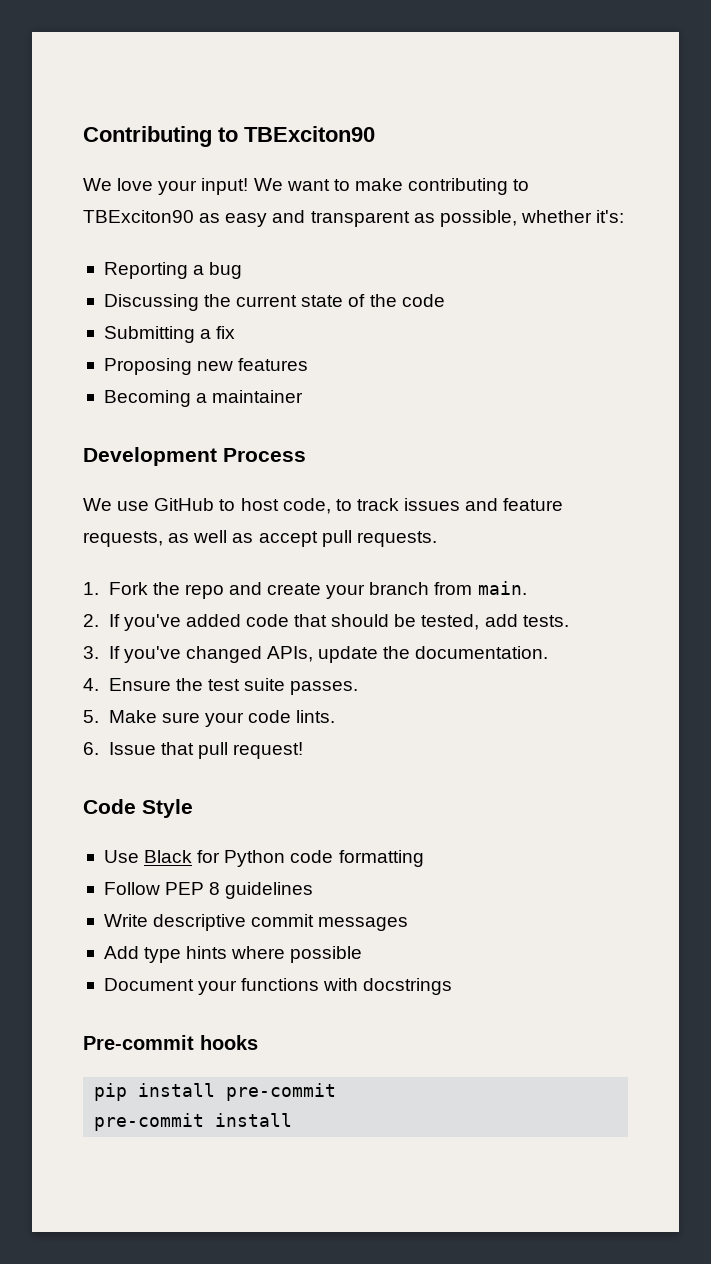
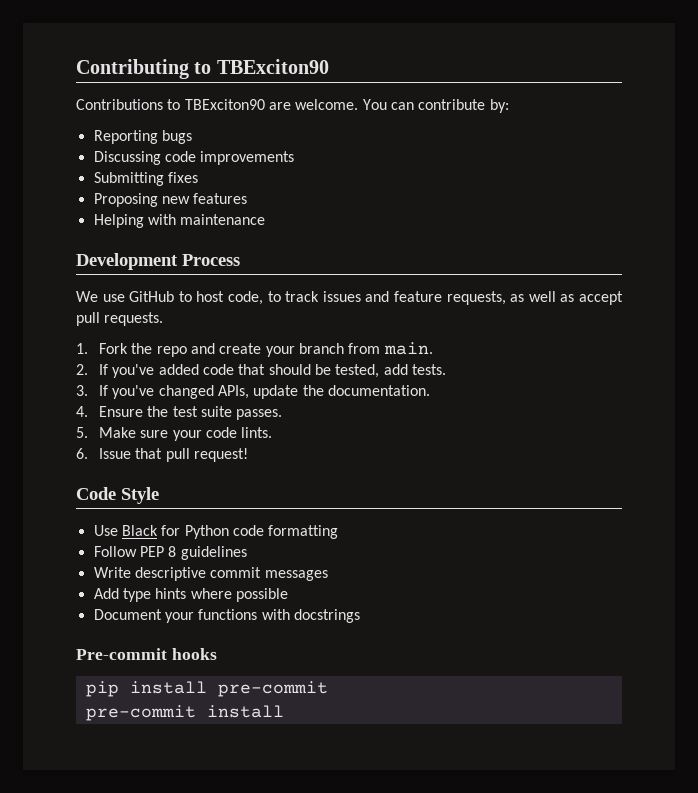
[83,178,530,195] [83,210,625,227] We love your input! We want to make contributing to TBExciton90 as easy and transparent as possible, whether it's: -> [76,99,509,113] Contributions to TBExciton90 are welcome. You can contribute by:
[193,262,243,279] a bug -> [161,130,192,144] bugs
[204,294,445,307] the current state of the code -> [164,151,295,165] code improvements
[200,326,236,339] a fix -> [167,172,198,183] fixes
[103,390,304,407] Becoming a maintainer -> [93,214,266,228] Helping with maintenance

